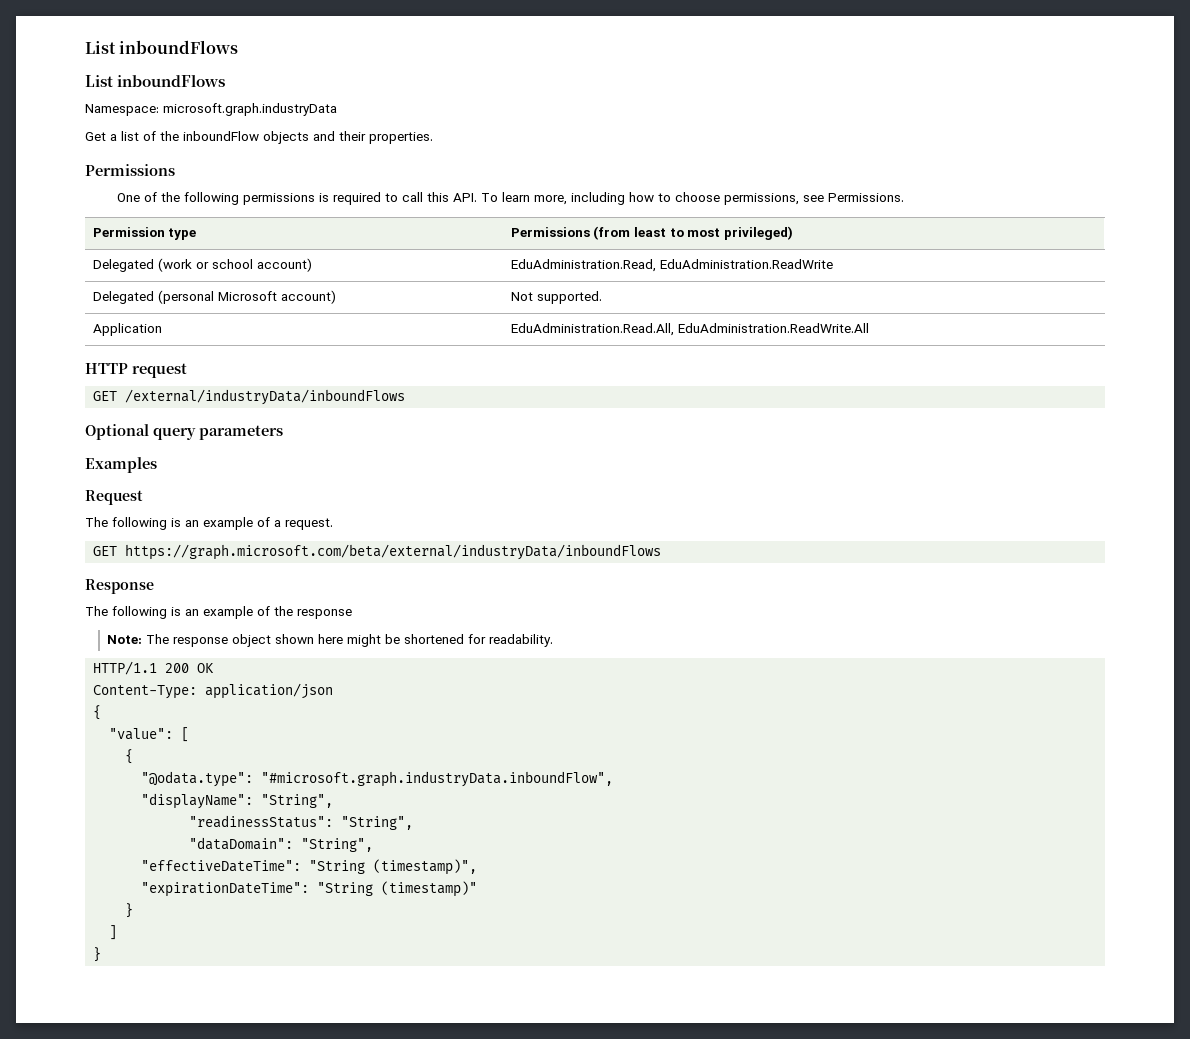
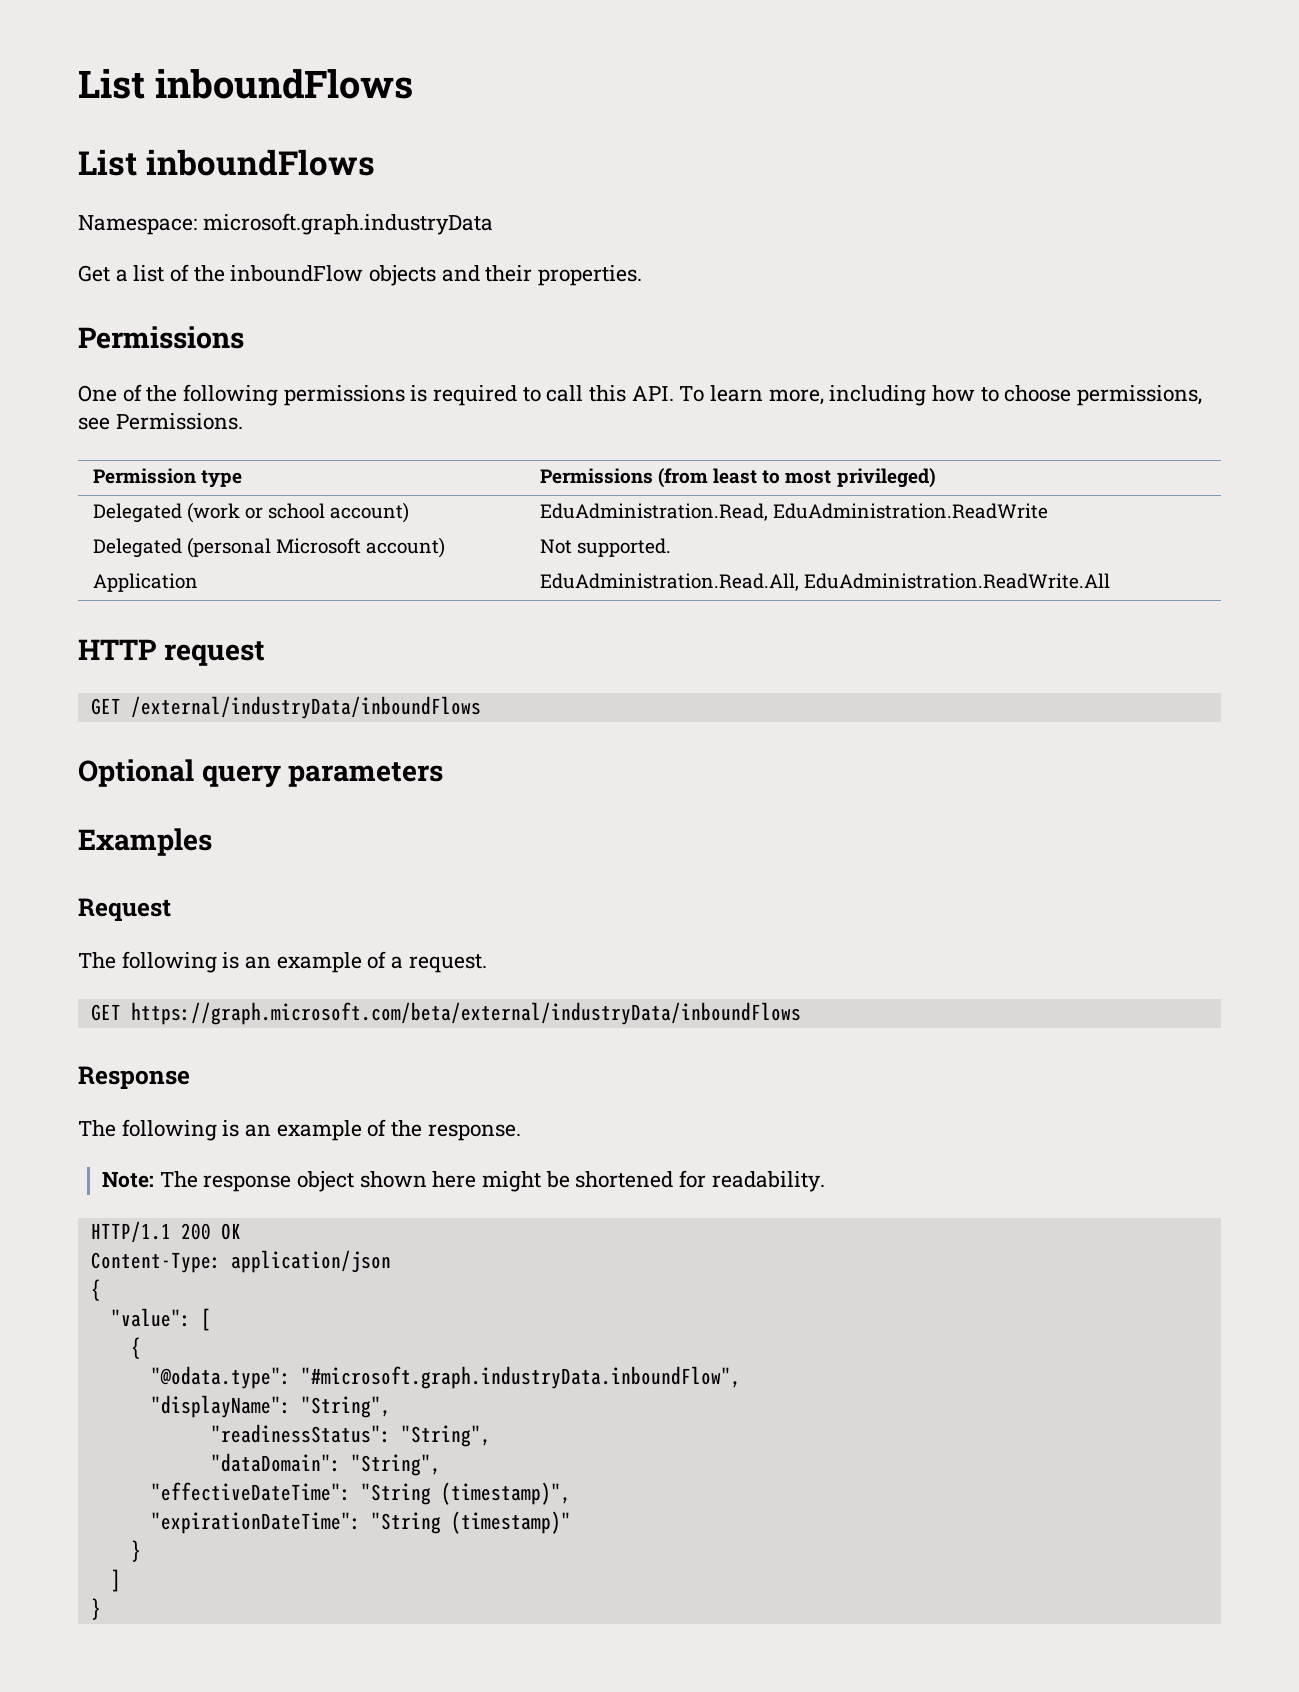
[297,609,352,619] response -> [427,1124,521,1141] response.

